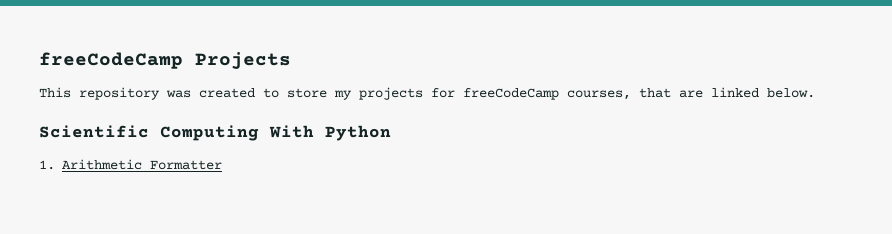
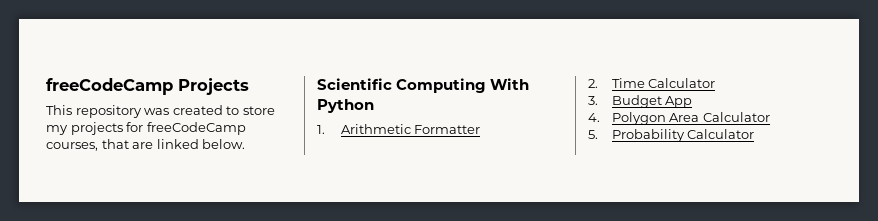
(222, 165) none -> [588,78,716,88] [588,95,693,108] [588,112,770,125] [588,129,755,142] // 2. Time Calculator // 3. Budget App // 4. Polygon Area Calculator // 5. Probability Calculator

